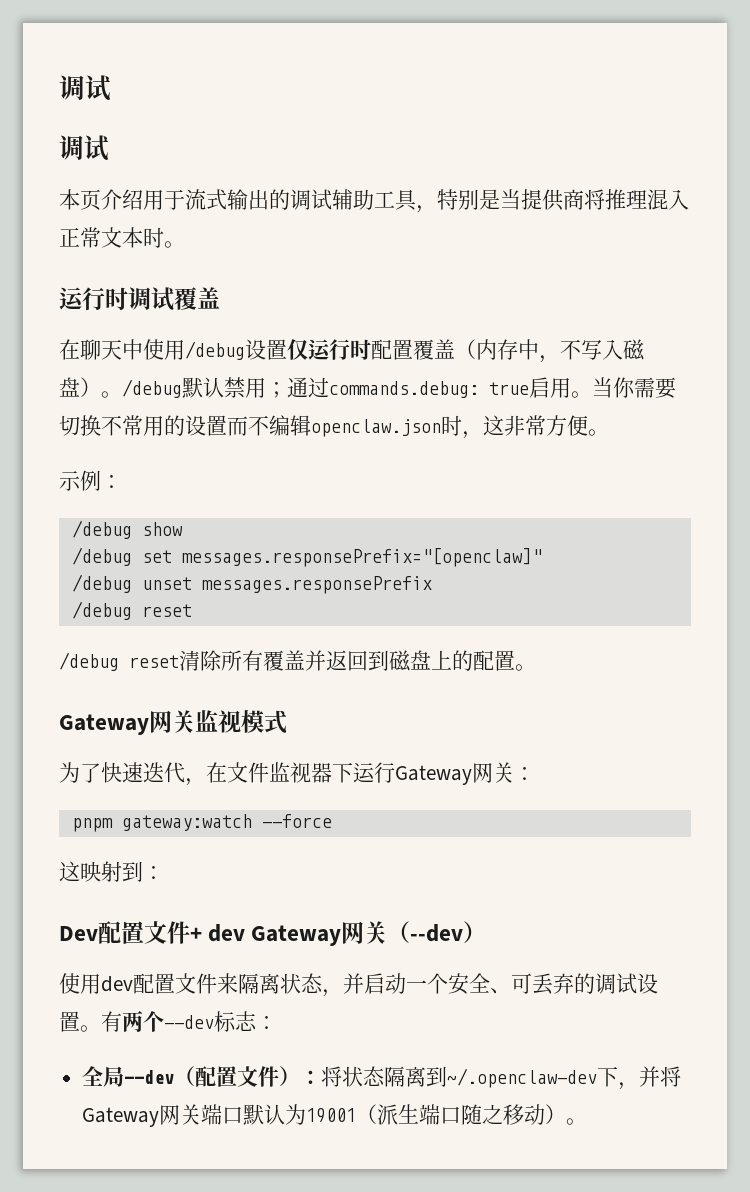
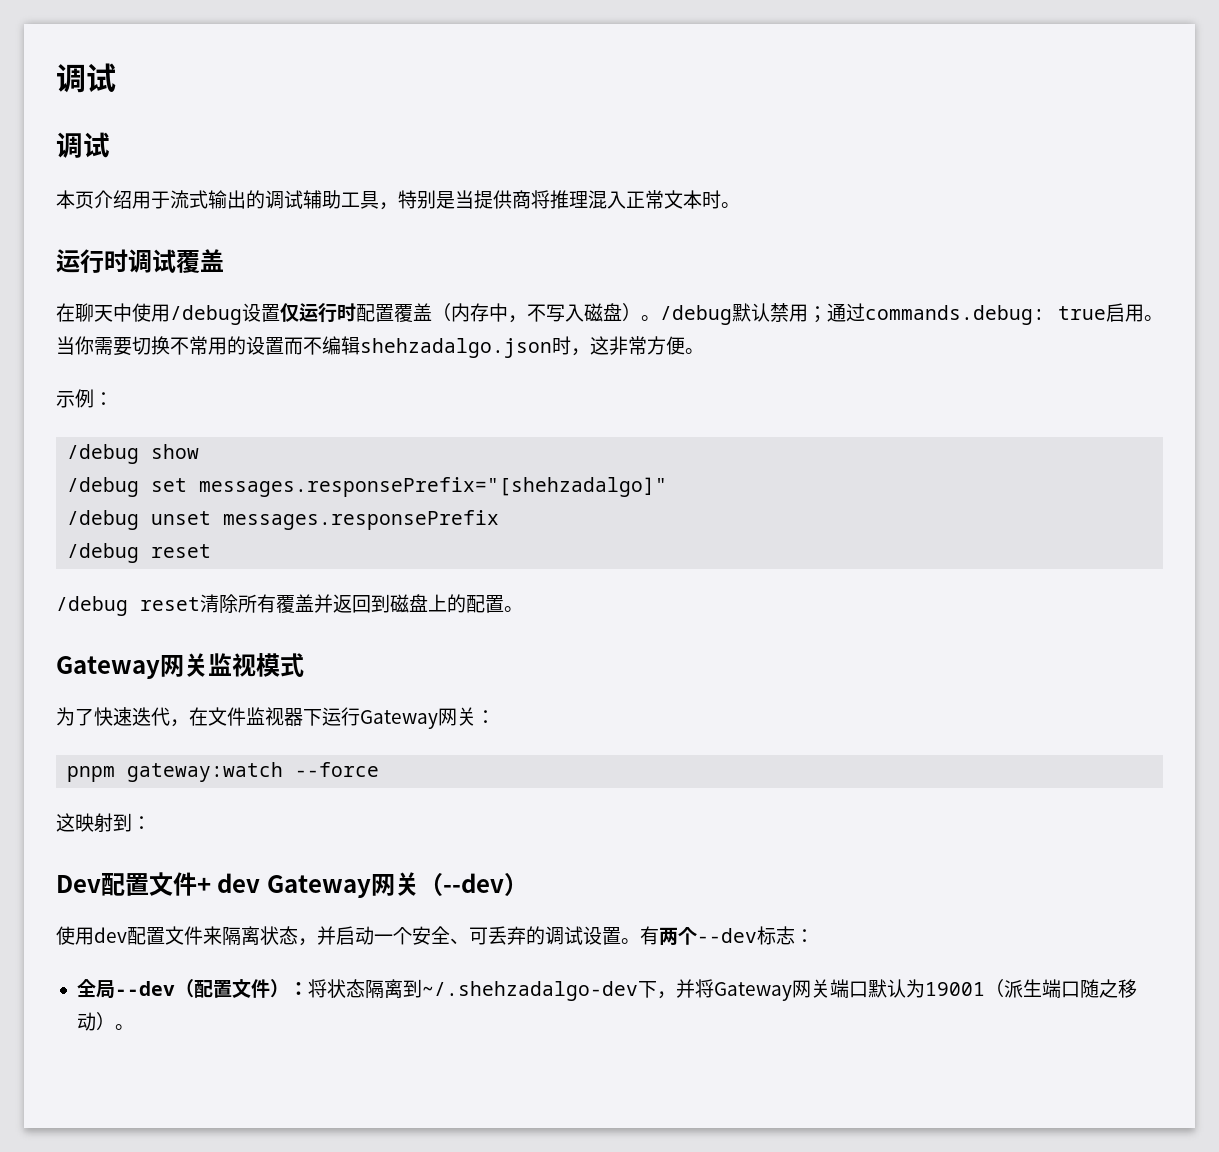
[311,419,441,437] openclaw.json -> [360,338,552,358] shehzadalgo.json
[181,548,542,567] messages.responsePrefix="[openclaw]" -> [199,477,668,497] messages.responsePrefix="[shehzadalgo]"
[447,1068,598,1088] ~/.openclaw-dev -> [421,981,638,1001] ~/.shehzadalgo-dev

